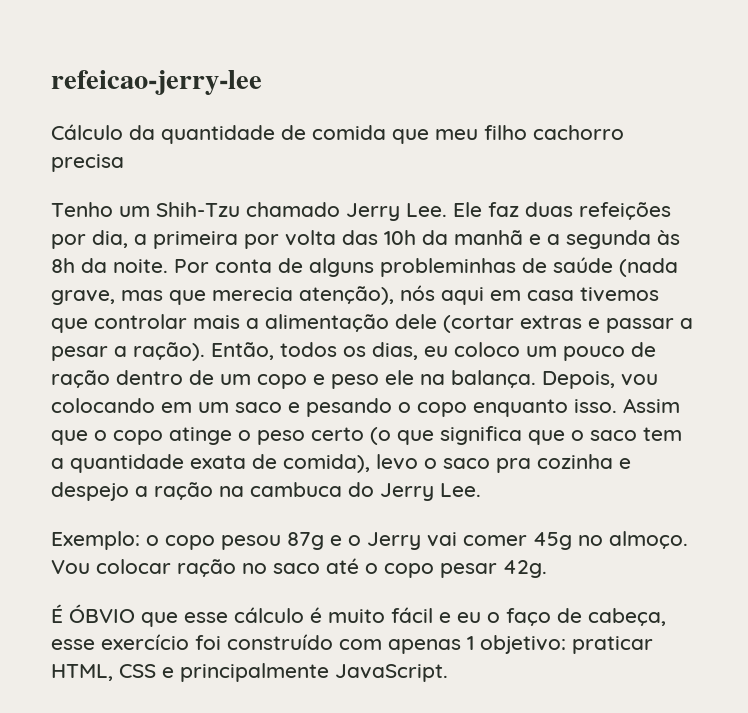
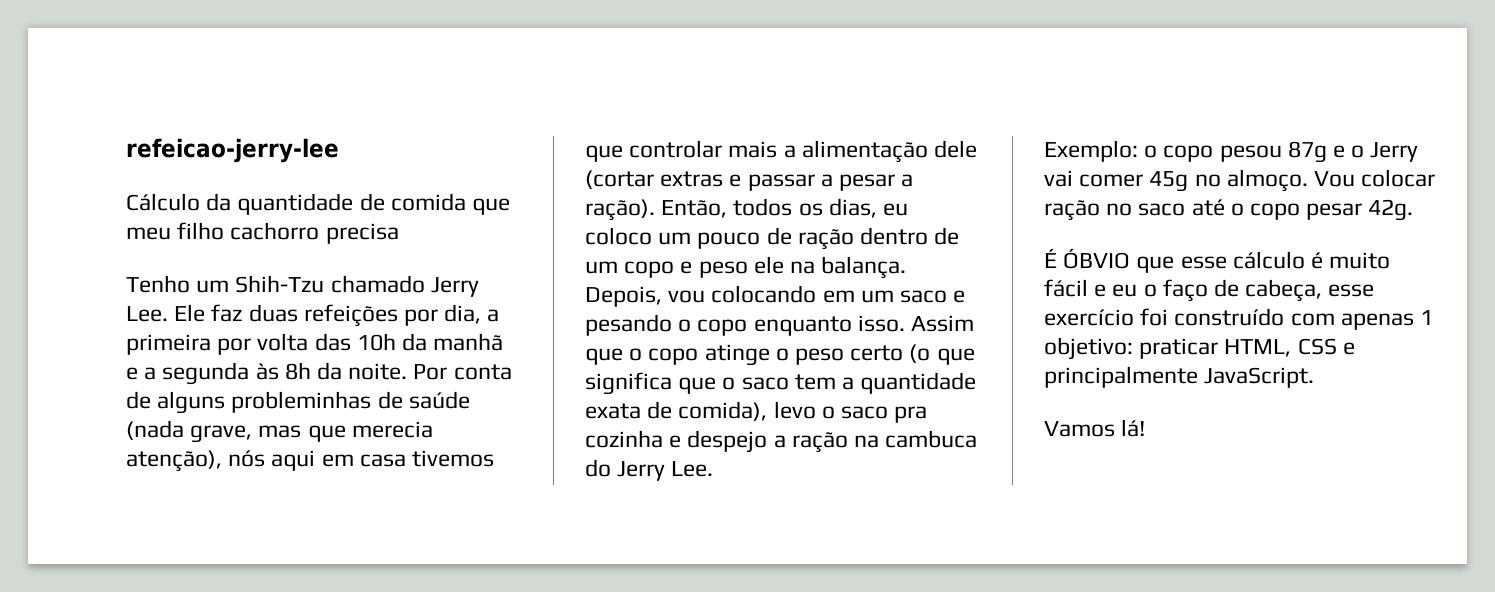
(448, 673) none -> [1044,419,1146,437] // Vamos lá!

